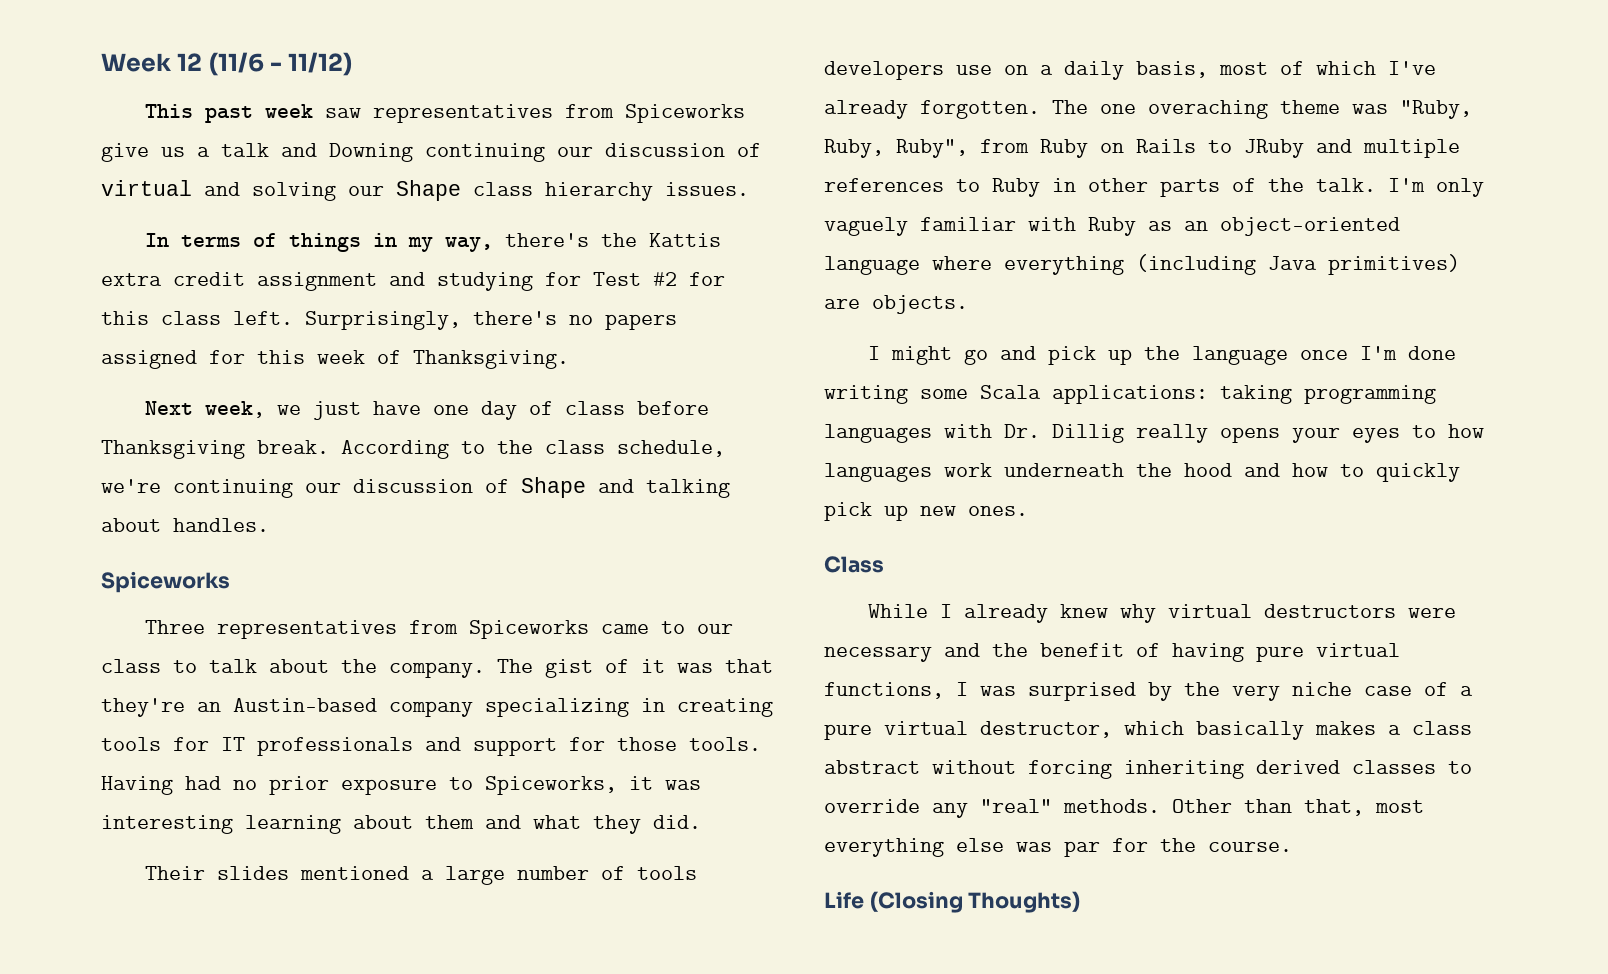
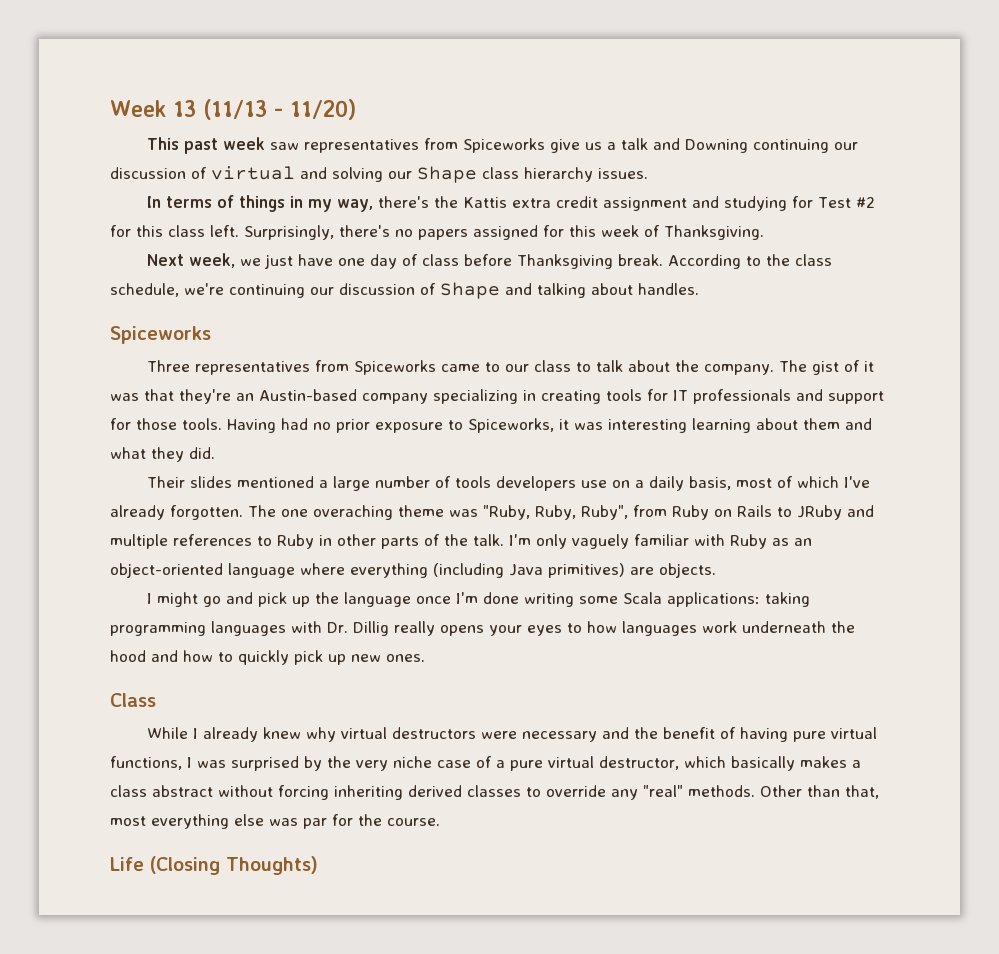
[177,52,353,76] 12 (11/6 - 11/12) -> [172,99,356,120] 13 (11/13 - 11/20)

